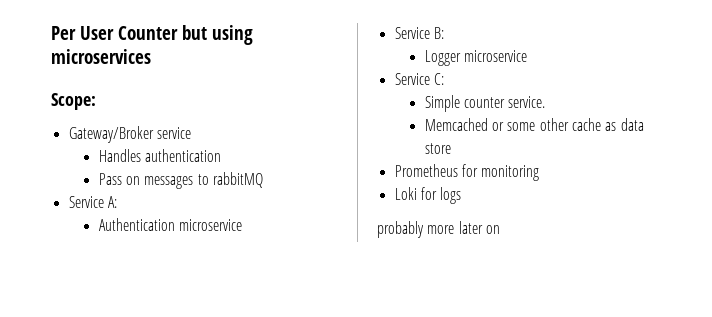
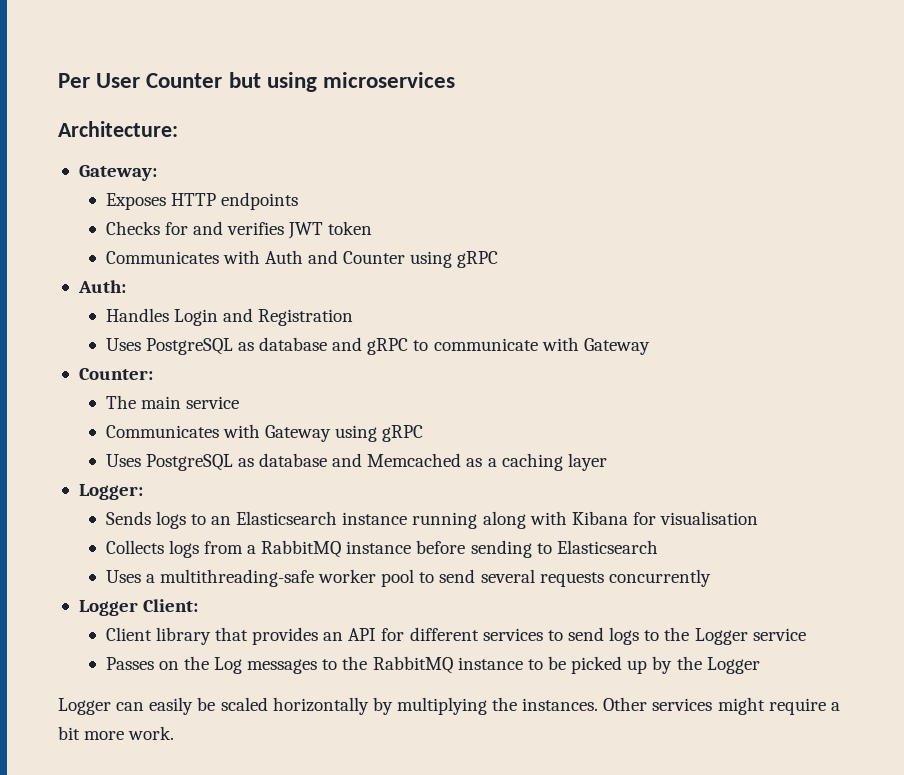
[51,93,96,110] [68,126,191,143] [98,149,221,162] [98,172,263,189] [68,196,117,208] [98,218,242,231] [394,27,444,39] [424,50,527,66] [394,73,444,85] [424,95,546,112] [424,118,644,131] [424,143,451,154] [394,164,540,181] [394,187,462,204] [377,221,500,238] Scope: // Gateway/Broker service // Handles authentication // Pass on messages to rabbitMQ // Service A: // Authentication microservice // Service B: // Logger microservice // Service C: // Simple counter service. // Memcached or some other cache as data store // Prometheus for monitoring // Loki for logs // probably more later on -> [58,121,178,137] [78,165,157,181] [105,192,298,210] [105,221,373,239] [105,250,499,268] [77,280,126,293] [105,308,354,326] [105,337,650,355] [78,368,153,380] [105,395,239,409] [105,424,424,442] [105,453,607,471] [78,484,143,500] [105,511,759,529] [105,540,658,558] [105,569,711,587] [78,599,199,616] [105,627,806,645] [105,656,760,674] [58,697,840,715] [58,726,175,740] Architecture: // Gateway: // Exposes HTTP endpoints // Checks for and verifies JWT token // Communicates with Auth and Counter using gRPC // Auth: // Handles Login and Registration // Uses PostgreSQL as database and gRPC to communicate with Gateway // Counter: // The main service // Communicates with Gateway using gRPC // Uses PostgreSQL as database and Memcached as a caching layer // Logger: // Sends logs to an Elasticsearch instance running along with Kibana for visualisation // Collects logs from a RabbitMQ instance before sending to Elasticsearch // Uses a multithreading-safe worker pool to send several requests concurrently // Logger Client: // Client library that provides an API for different services to send logs to the Logger service // Passes on the Log messages to the RabbitMQ instance to be picked up by the Logger // Logger can easily be scaled horizontally by multiplying the instances. Other services might require a bit more work.

